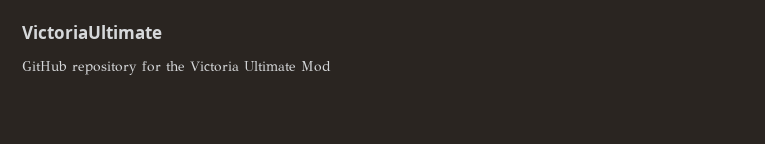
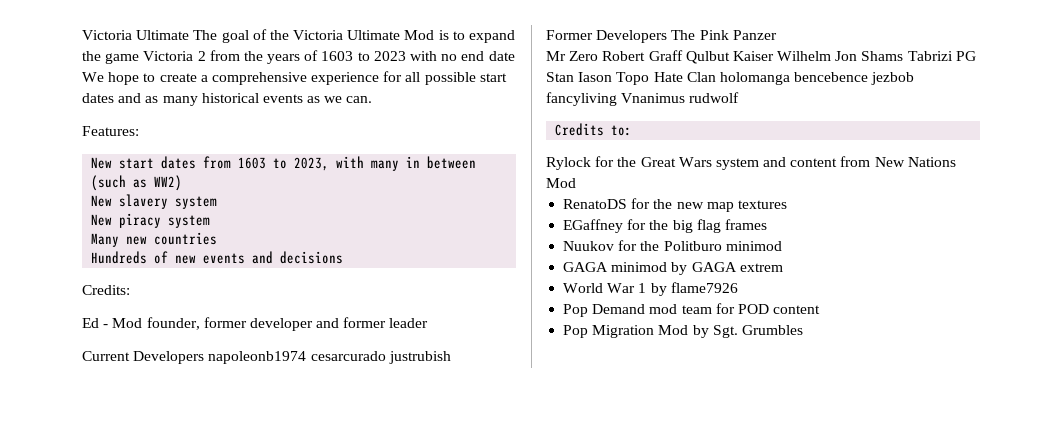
[22,25,162,39] [22,61,331,75] VictoriaUltimate // GitHub repository for the Victoria Ultimate Mod -> [82,29,516,43] [82,50,515,64] [82,71,507,85] [82,93,373,106] [82,126,139,136] [91,156,477,171] [91,175,183,191] [91,194,218,209] [91,213,211,228] [91,232,218,247] [91,251,344,264] [82,285,130,295] [82,317,429,331] [82,351,451,364] [546,30,777,43] [546,50,976,64] [546,72,915,85] [546,92,740,106] [555,123,633,136] [546,156,956,170] [546,178,576,188] [563,198,787,212] [563,219,767,233] [563,240,782,251] [563,262,783,275] [563,282,738,296] [563,303,821,317] [563,325,803,338] Victoria Ultimate The goal of the Victoria Ultimate Mod is to expand the game Victoria 2 from the years of 1603 to 2023 with no end date We hope to create a comprehensive experience for all possible start dates and as many historical events as we can. // Features: // New start dates from 1603 to 2023, with many in between (such as WW2) // New slavery system // New piracy system // Many new countries // Hundreds of new events and decisions // Credits: // Ed - Mod founder, former developer and former leader // Current Developers napoleonb1974 cesarcurado justrubish // Former Developers The Pink Panzer // Mr Zero Robert Graff Qulbut Kaiser Wilhelm Jon Shams Tabrizi PG Stan Iason Topo Hate Clan holomanga bencebence jezbob fancyliving Vnanimus rudwolf // Credits to: // Rylock for the Great Wars system and content from New Nations Mod // RenatoDS for the new map textures // EGaffney for the big flag frames // Nuukov for the Politburo minimod // GAGA minimod by GAGA extrem // World War 1 by flame7926 // Pop Demand mod team for POD content // Pop Migration Mod by Sgt. Grumbles

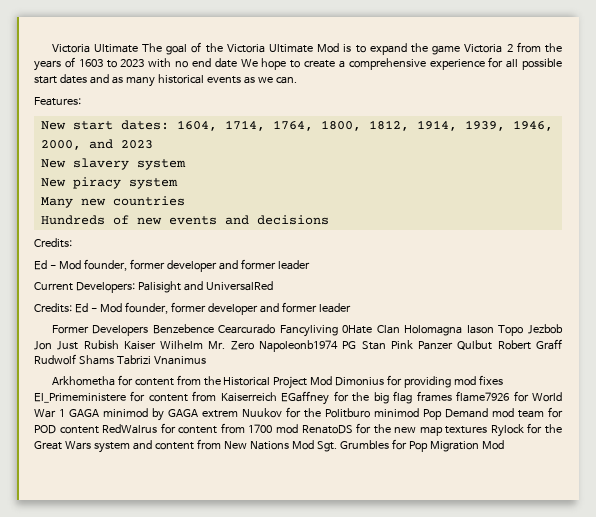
[161,156,477,171] [91,175,183,191] dates from 1603 to 2023, with many in between (such as WW2) -> [120,120,553,131] [40,139,153,150] dates: 1604, 1714, 1764, 1800, 1812, 1914, 1939, 1946, 2000, and 2023
[133,351,451,364] [546,30,777,43] [546,50,976,64] [546,72,915,85] [546,92,740,106] [555,123,633,136] Developers napoleonb1974 cesarcurado justrubish // Former Developers The Pink Panzer // Mr Zero Robert Graff Qulbut Kaiser Wilhelm Jon Shams Tabrizi PG Stan Iason Topo Hate Clan holomanga bencebence jezbob fancyliving Vnanimus rudwolf // Credits to: // -> [75,281,273,293] [34,302,351,315] [51,324,564,337] [34,339,562,352] [34,354,206,365] [51,375,504,389] [34,391,562,405] [34,407,563,421] [34,423,488,436] Developers: Palisight and UniversalRed // Credits: Ed - Mod founder, former developer and former leader // Former Developers Benzebence Cearcurado Fancyliving 0Hate Clan Holomagna Iason Topo Jezbob Jon Just Rubish Kaiser Wilhelm Mr. Zero Napoleonb1974 PG Stan Pink Panzer Qulbut Robert Graff Rudwolf Shams Tabrizi Vnanimus // Arkhometha for content from the Historical Project Mod Dimonius for providing mod fixes El_Primeministere for content from Kaiserreich EGaffney for the big flag frames flame7926 for World War 1 GAGA minimod by GAGA extrem Nuukov for the Politburo minimod Pop Demand mod team for POD content RedWalrus for content from 1700 mod RenatoDS for the new map textures
[563,198,787,212] [563,219,767,233] [563,240,782,251] [563,262,783,275] [563,282,738,296] [563,303,821,317] [563,325,803,338] // RenatoDS for the new map textures // EGaffney for the big flag frames // Nuukov for the Politburo minimod // GAGA minimod by GAGA extrem // World War 1 by flame7926 // Pop Demand mod team for POD content // Pop Migration Mod by Sgt. Grumbles -> [316,439,504,452] Sgt. Grumbles for Pop Migration Mod

